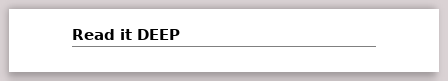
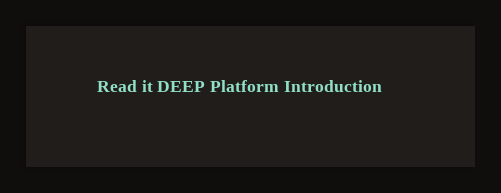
(180, 34) none -> [210,80,382,92] Platform Introduction

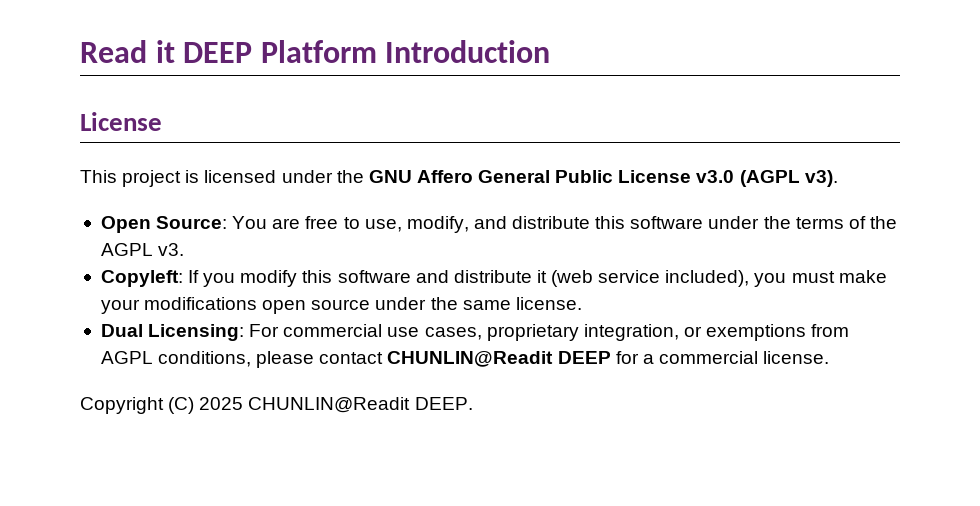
(382, 86) none -> [80,112,162,131] [80,170,838,187] [100,216,897,233] [100,243,185,256] [100,270,887,287] [100,297,582,314] [100,324,850,341] [100,351,830,368] [80,397,473,414] // License // This project is licensed under the GNU Affero General Public License v3.0 (AGPL v3). // Open Source: You are free to use, modify, and distribute this software under the terms of the AGPL v3. // Copyleft: If you modify this software and distribute it (web service included), you must make your modifications open source under the same license. // Dual Licensing: For commercial use cases, proprietary integration, or exemptions from AGPL conditions, please contact CHUNLIN@Readit DEEP for a commercial license. // Copyright (C) 2025 CHUNLIN@Readit DEEP.

